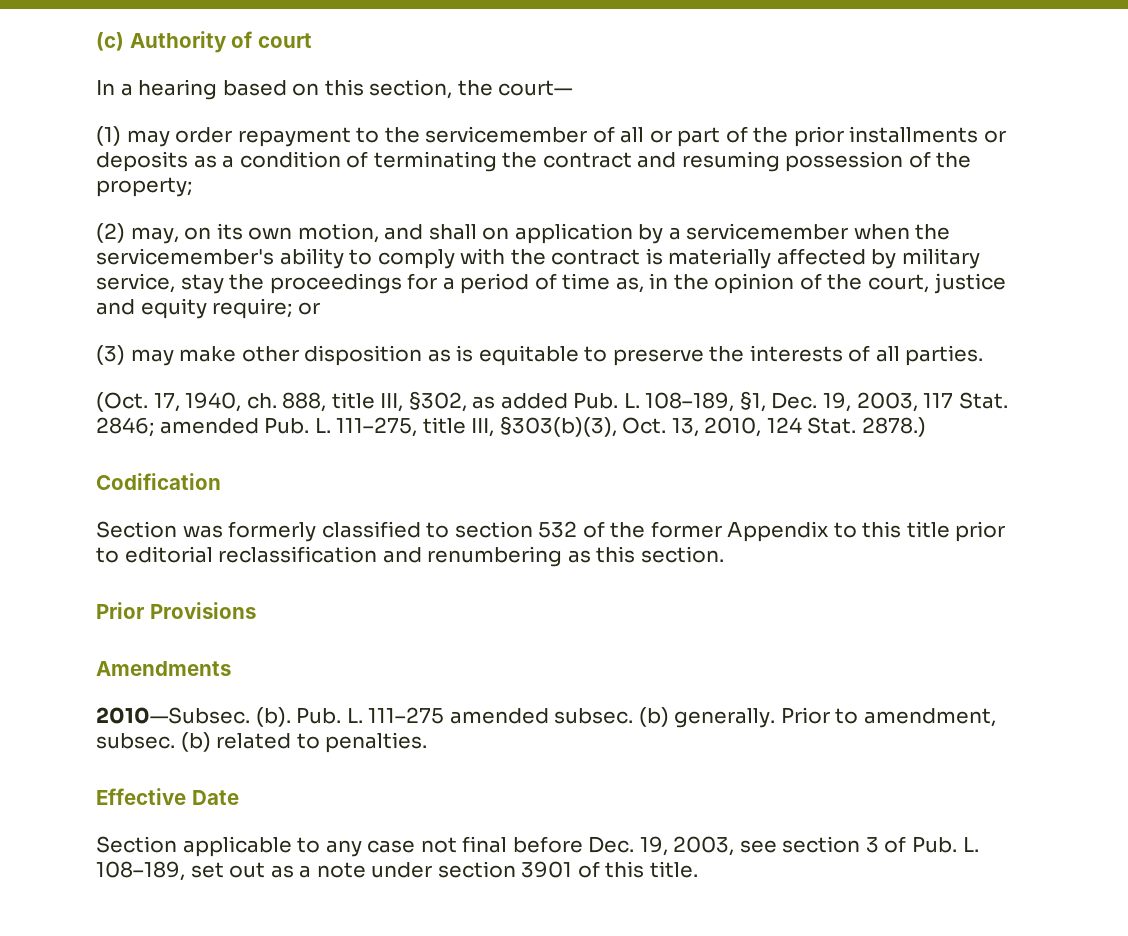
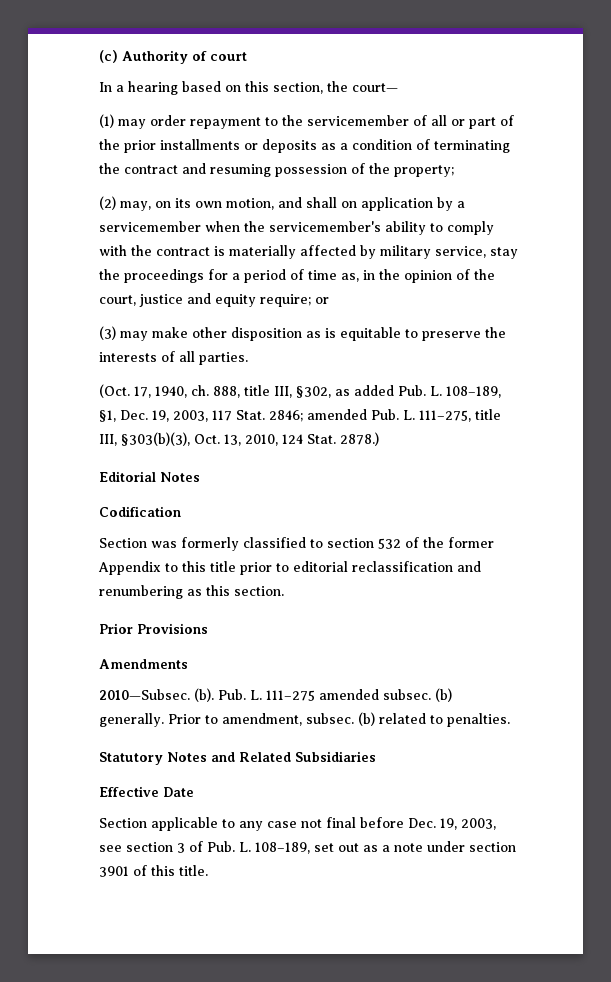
(926, 427) none -> [99,471,200,482] // Editorial Notes
(428, 742) none -> [99,751,376,765] // Statutory Notes and Related Subsidiaries

